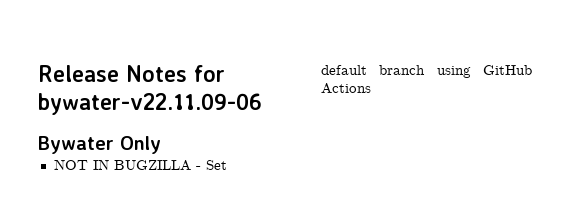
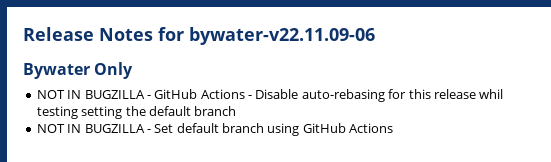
(161, 145) none -> [36,89,504,102] [36,106,237,119] // NOT IN BUGZILLA - GitHub Actions - Disable auto-rebasing for this release whil testing setting the default branch

